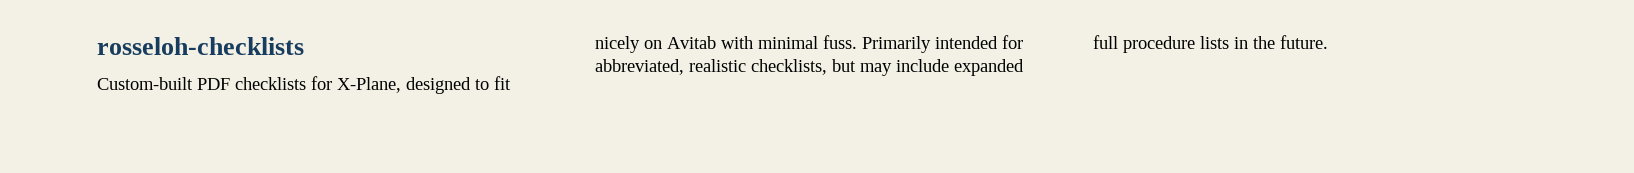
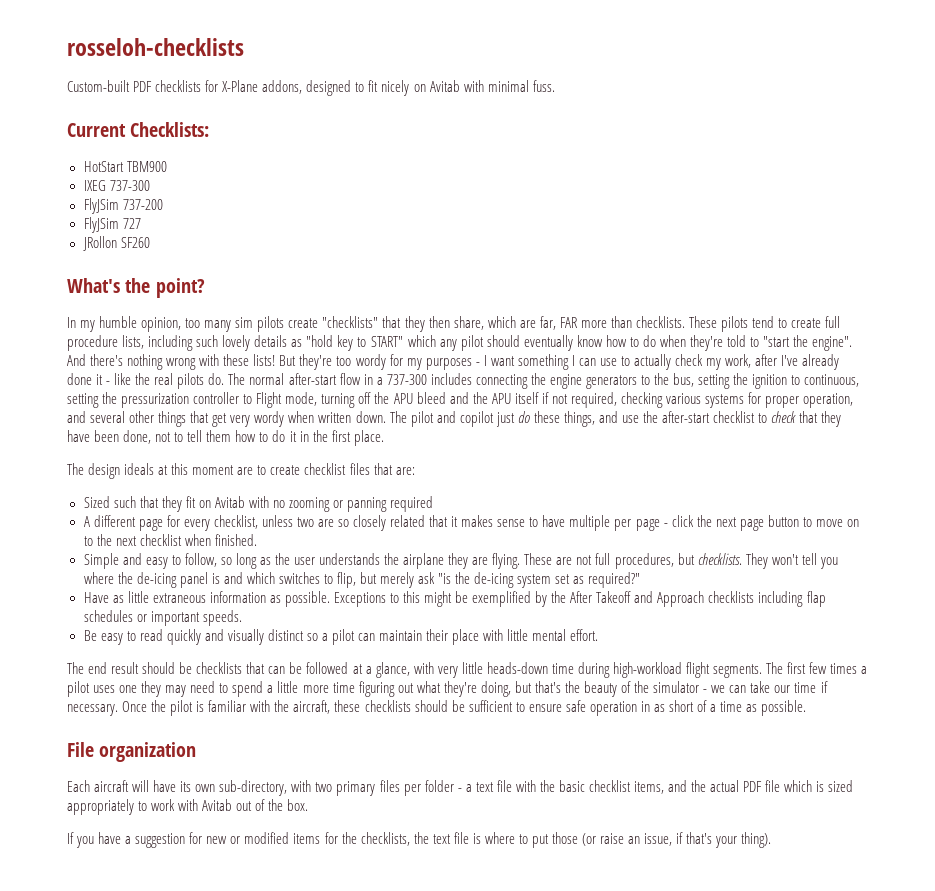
[337,77,401,93] X-Plane, -> [222,80,303,94] X-Plane addons,
[862,35,1023,53] [595,59,1024,76] [1093,35,1328,53] Primarily intended for abbreviated, realistic checklists, but may include expanded full procedure lists in the future. -> [67,122,210,137] [83,161,167,172] [83,180,150,191] [83,198,163,214] [83,217,141,233] [82,236,150,251] [67,278,205,298] [67,316,841,332] [67,335,853,351] [67,354,840,370] [67,373,860,389] [67,392,854,408] [67,411,842,427] [67,430,384,446] [67,463,415,479] [83,496,434,512] [83,515,859,531] [83,534,257,546] [83,553,838,569] [83,572,641,588] [83,591,826,607] [83,610,242,626] [83,629,599,645] [67,662,868,678] [67,681,828,697] [67,700,807,716] [67,742,197,762] [67,780,854,796] [67,799,309,815] [67,832,772,848] // Current Checklists: // HotStart TBM900 // IXEG 737-300 // FlyJSim 737-200 // FlyJSim 727 // JRollon SF260 // What's the point? // In my humble opinion, too many sim pilots create "checklists" that they then share, which are far, FAR more than checklists. These pilots tend to create full procedure lists, including such lovely details as "hold key to START" which any pilot should eventually know how to do when they're told to "start the engine". And there's nothing wrong with these lists! But they're too wordy for my purposes - I want something I can use to actually check my work, after I've already done it - like the real pilots do. The normal after-start flow in a 737-300 includes connecting the engine generators to the bus, setting the ignition to continuous, setting the pressurization controller to Flight mode, turning off the APU bleed and the APU itself if not required, checking various systems for proper operation, and several other things that get very wordy when written down. The pilot and copilot just do these things, and use the after-start checklist to check that they have been done, not to tell them how to do it in the first place. // The design ideals at this moment are to create checklist files that are: // Sized such that they fit on Avitab with no zooming or panning required // A different page for every checklist, unless two are so closely related that it makes sense to have multiple per page - click the next page button to move on to the next checklist when finished. // Simple and easy to follow, so long as the user understands the airplane they are flying. These are not full procedures, but checklists. They won't tell you where the de-icing panel is and which switches to flip, but merely ask "is the de-icing system set as required?" // Have as little extraneous information as possible. Exceptions to this might be exemplified by the After Takeoff and Approach checklists including flap schedules or important speeds. // Be easy to read quickly and visually distinct so a pilot can maintain their place with little mental effort. // The end result should be checklists that can be followed at a glance, with very little heads-down time during high-workload flight segments. The first few times a pilot uses one they may need to spend a little more time figuring out what they're doing, but that's the beauty of the simulator - we can take our time if necessary. Once the pilot is familiar with the aircraft, these checklists should be sufficient to ensure safe operation in as short of a time as possible. // File organization // Each aircraft will have its own sub-directory, with two primary files per folder - a text file with the basic checklist items, and the actual PDF file which is sized appropriately to work with Avitab out of the box. // If you have a suggestion for new or modified items for the checklists, the text file is where to put those (or raise an issue, if that's your thing).

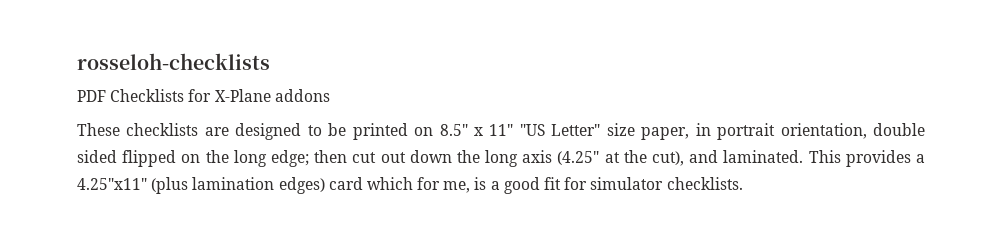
[67,80,555,96] [67,122,210,137] [83,161,167,172] [83,180,150,191] [83,198,163,214] [83,217,141,233] [82,236,150,251] [67,278,205,298] [67,316,841,332] [67,335,853,351] [67,354,840,370] [67,373,860,389] [67,392,854,408] [67,411,842,427] [67,430,384,446] [67,463,415,479] [83,496,434,512] [83,515,859,531] [83,534,257,546] [83,553,838,569] [83,572,641,588] [83,591,826,607] [83,610,242,626] [83,629,599,645] [67,662,868,678] [67,681,828,697] [67,700,807,716] [67,742,197,762] [67,780,854,796] [67,799,309,815] [67,832,772,848] Custom-built PDF checklists for X-Plane addons, designed to fit nicely on Avitab with minimal fuss. // Current Checklists: // HotStart TBM900 // IXEG 737-300 // FlyJSim 737-200 // FlyJSim 727 // JRollon SF260 // What's the point? // In my humble opinion, too many sim pilots create "checklists" that they then share, which are far, FAR more than checklists. These pilots tend to create full procedure lists, including such lovely details as "hold key to START" which any pilot should eventually know how to do when they're told to "start the engine". And there's nothing wrong with these lists! But they're too wordy for my purposes - I want something I can use to actually check my work, after I've already done it - like the real pilots do. The normal after-start flow in a 737-300 includes connecting the engine generators to the bus, setting the ignition to continuous, setting the pressurization controller to Flight mode, turning off the APU bleed and the APU itself if not required, checking various systems for proper operation, and several other things that get very wordy when written down. The pilot and copilot just do these things, and use the after-start checklist to check that they have been done, not to tell them how to do it in the first place. // The design ideals at this moment are to create checklist files that are: // Sized such that they fit on Avitab with no zooming or panning required // A different page for every checklist, unless two are so closely related that it makes sense to have multiple per page - click the next page button to move on to the next checklist when finished. // Simple and easy to follow, so long as the user understands the airplane they are flying. These are not full procedures, but checklists. They won't tell you where the de-icing panel is and which switches to flip, but merely ask "is the de-icing system set as required?" // Have as little extraneous information as possible. Exceptions to this might be exemplified by the After Takeoff and Approach checklists including flap schedules or important speeds. // Be easy to read quickly and visually distinct so a pilot can maintain their place with little mental effort. // The end result should be checklists that can be followed at a glance, with very little heads-down time during high-workload flight segments. The first few times a pilot uses one they may need to spend a little more time figuring out what they're doing, but that's the beauty of the simulator - we can take our time if necessary. Once the pilot is familiar with the aircraft, these checklists should be sufficient to ensure safe operation in as short of a time as possible. // File organization // Each aircraft will have its own sub-directory, with two primary files per folder - a text file with the basic checklist items, and the actual PDF file which is sized appropriately to work with Avitab out of the box. // If you have a suggestion for new or modified items for the checklists, the text file is where to put those (or raise an issue, if that's your thing). -> [77,89,330,102] [77,123,926,140] [77,150,925,167] [77,177,743,194] PDF Checklists for X-Plane addons // These checklists are designed to be printed on 8.5" x 11" "US Letter" size paper, in portrait orientation, double sided flipped on the long edge; then cut out down the long axis (4.25" at the cut), and laminated. This provides a 4.25"x11" (plus lamination edges) card which for me, is a good fit for simulator checklists.

